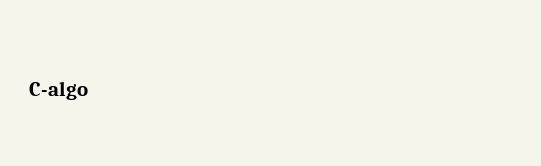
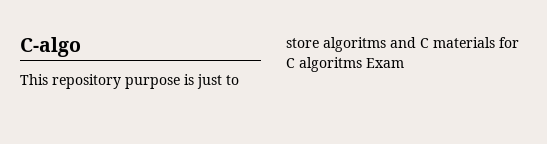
(88, 90) none -> [20,74,239,89] [286,37,519,52] [286,57,404,72] // This repository purpose is just to store algoritms and C materials for C algoritms Exam

